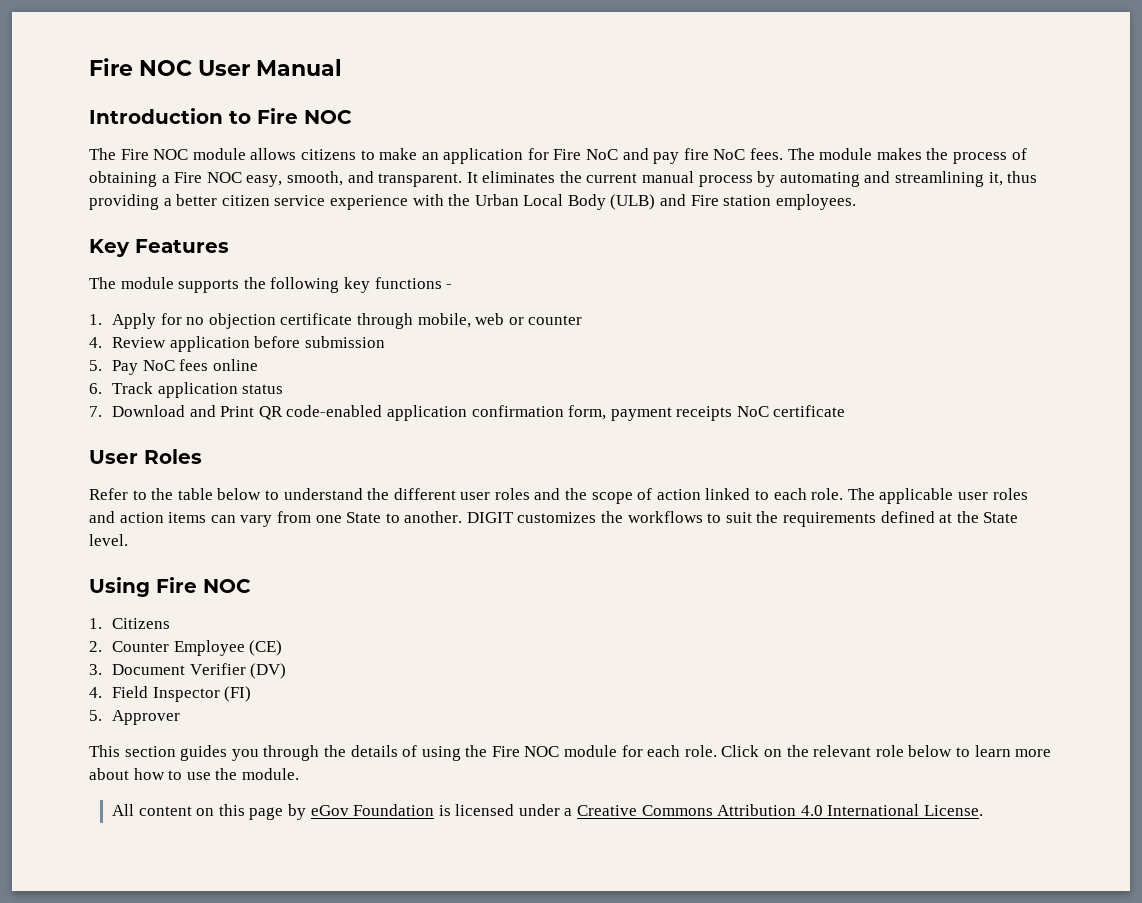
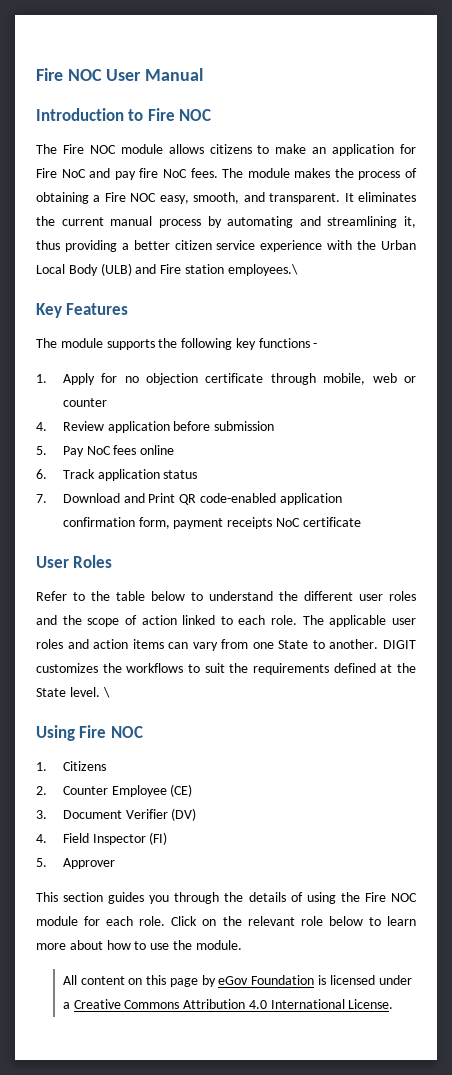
[775,194,856,210] employees. -> [227,264,298,276] employees.\
(128, 540) none -> [102,687,110,698] \

